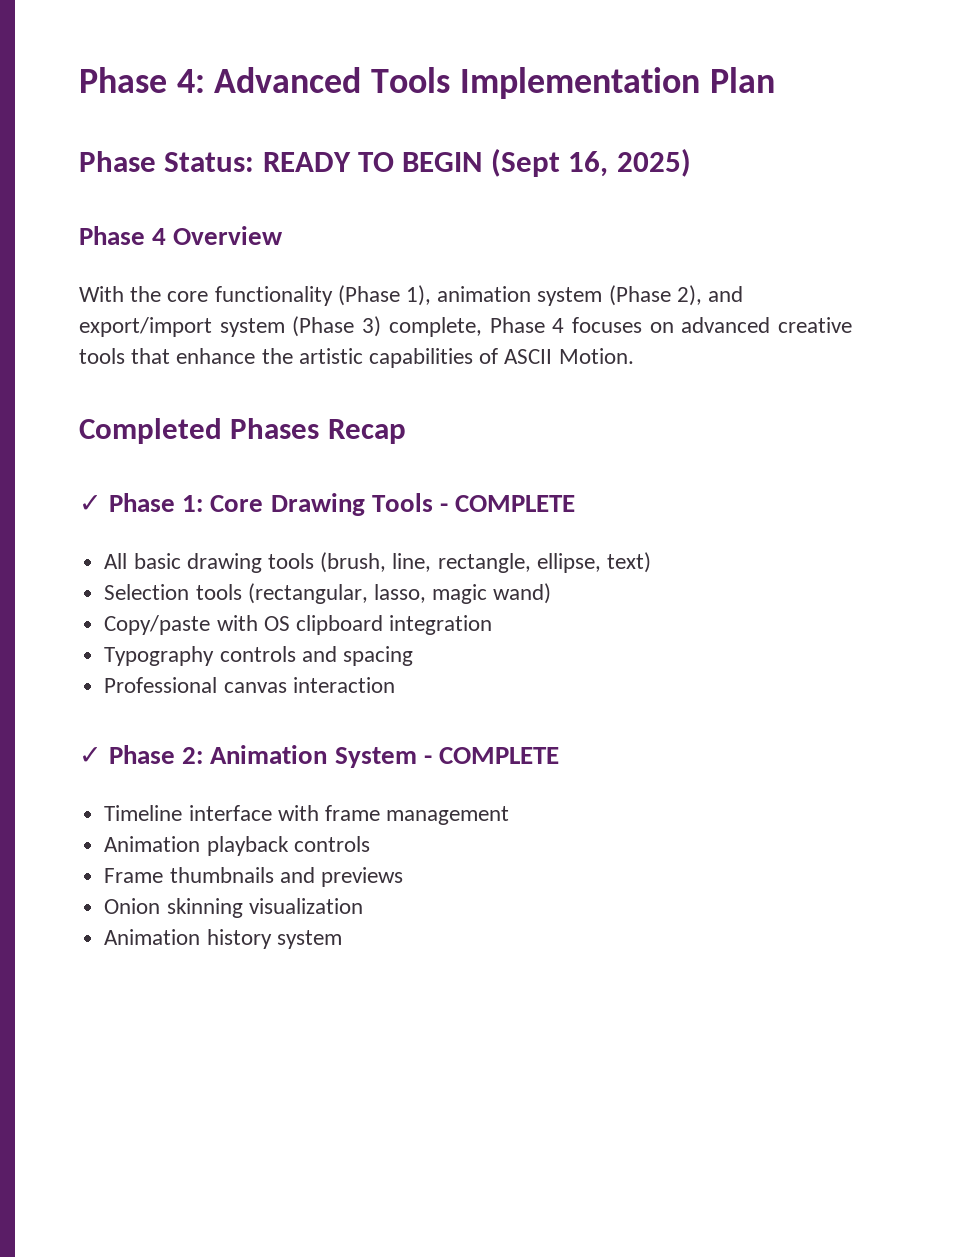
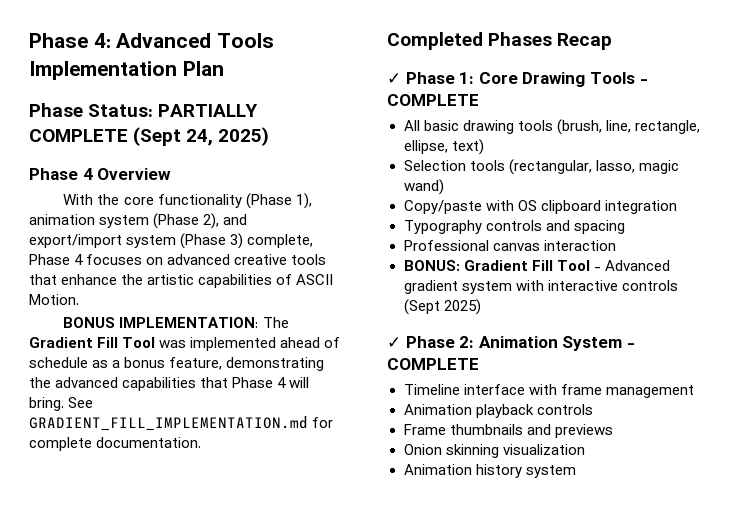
[262,148,609,177] READY TO BEGIN (Sept 16, -> [158,104,259,117] [29,127,214,146] PARTIALLY COMPLETE (Sept 24,
(634, 356) none -> [63,317,289,328] [29,337,341,351] [29,357,325,371] [29,377,310,391] [29,397,94,411] [29,416,334,431] [29,437,202,451] // BONUS IMPLEMENTATION: The Gradient Fill Tool was implemented ahead of schedule as a bonus feature, demonstrating the advanced capabilities that Phase 4 will bring. See GRADIENT_FILL_IMPLEMENTATION.md for complete documentation.
(395, 685) none -> [403,260,670,271] [403,280,678,294] [403,299,481,315] // BONUS: Gradient Fill Tool - Advanced gradient system with interactive controls (Sept 2025)

